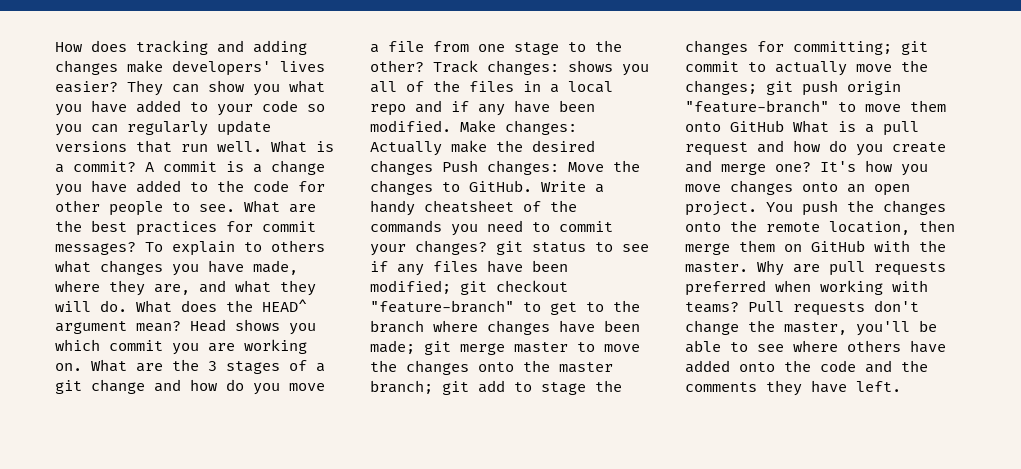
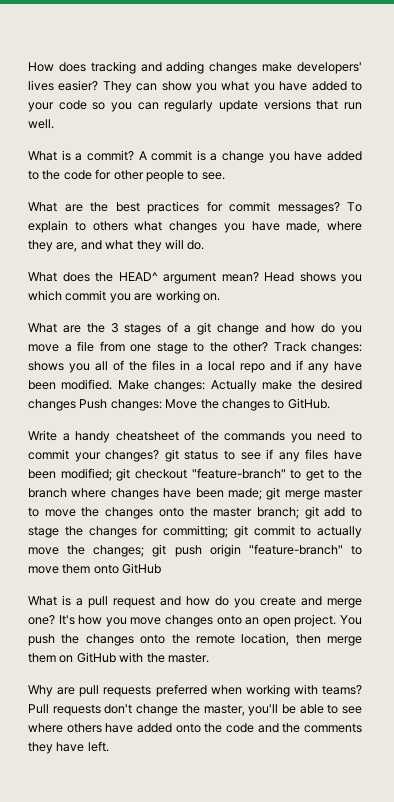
(262, 146) none -> (54, 124) //
(235, 208) none -> (225, 176) //
(127, 306) none -> (205, 245) //
(82, 367) none -> (220, 297) //
(532, 186) none -> (330, 403) //
(784, 126) none -> (162, 568) //
(748, 267) none -> (209, 658) //

